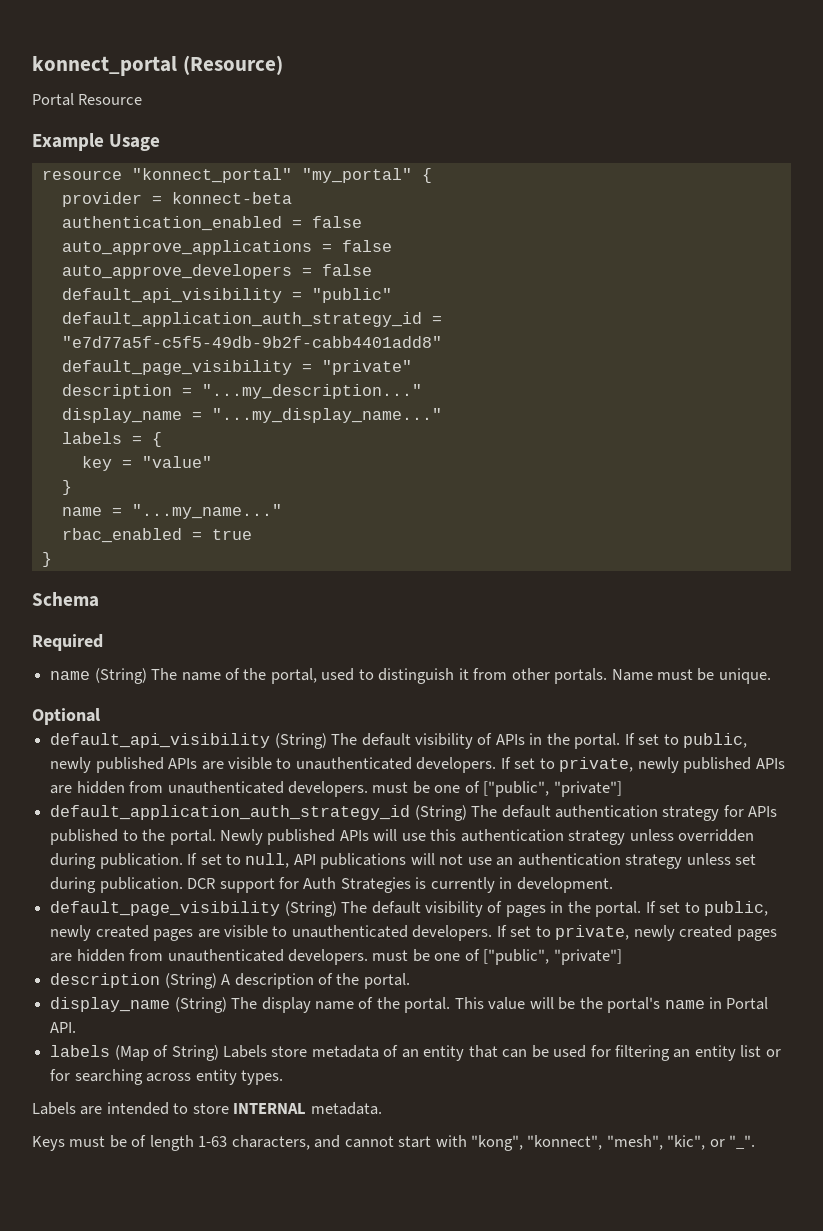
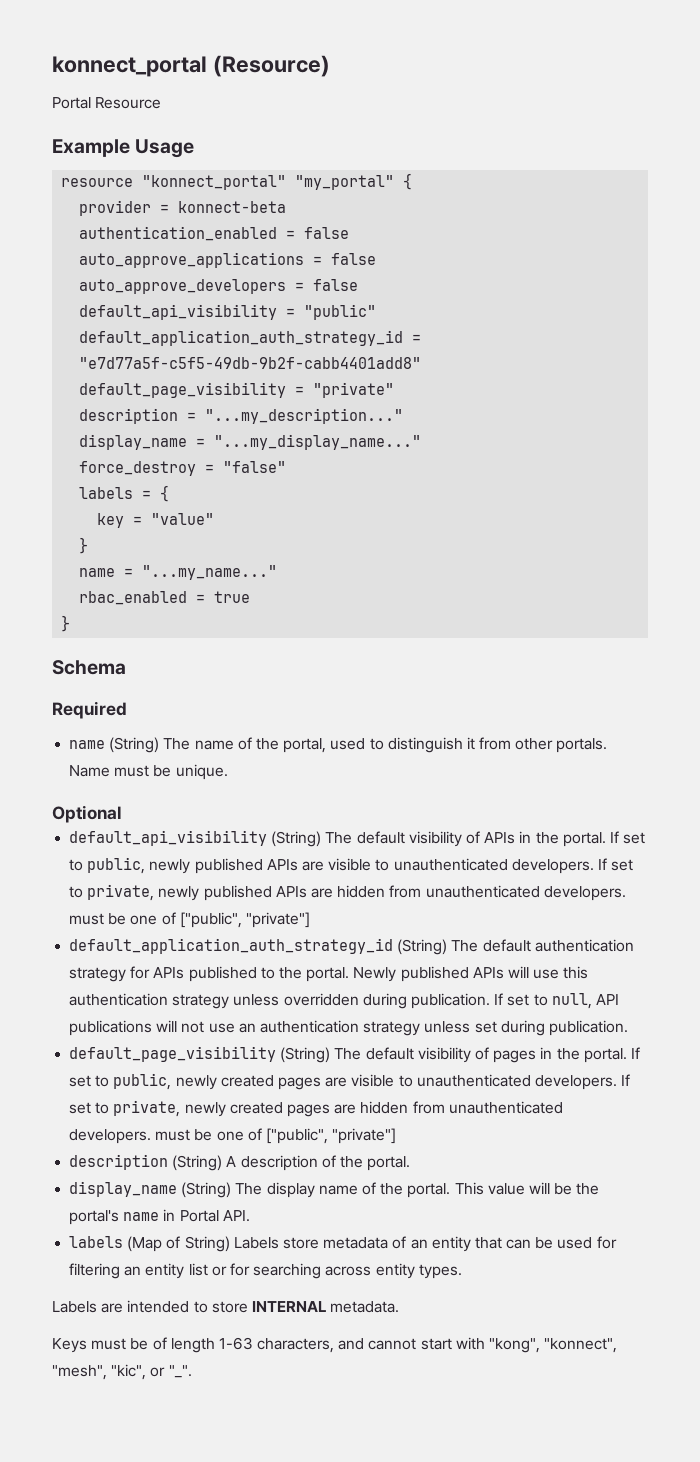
(442, 415) none -> [79,461,287,476] // force_destroy = "false"
[187,877,613,893] DCR support for Auth Strategies is currently in development. -> (628, 1028) none

